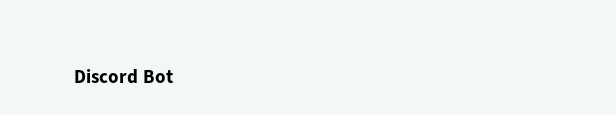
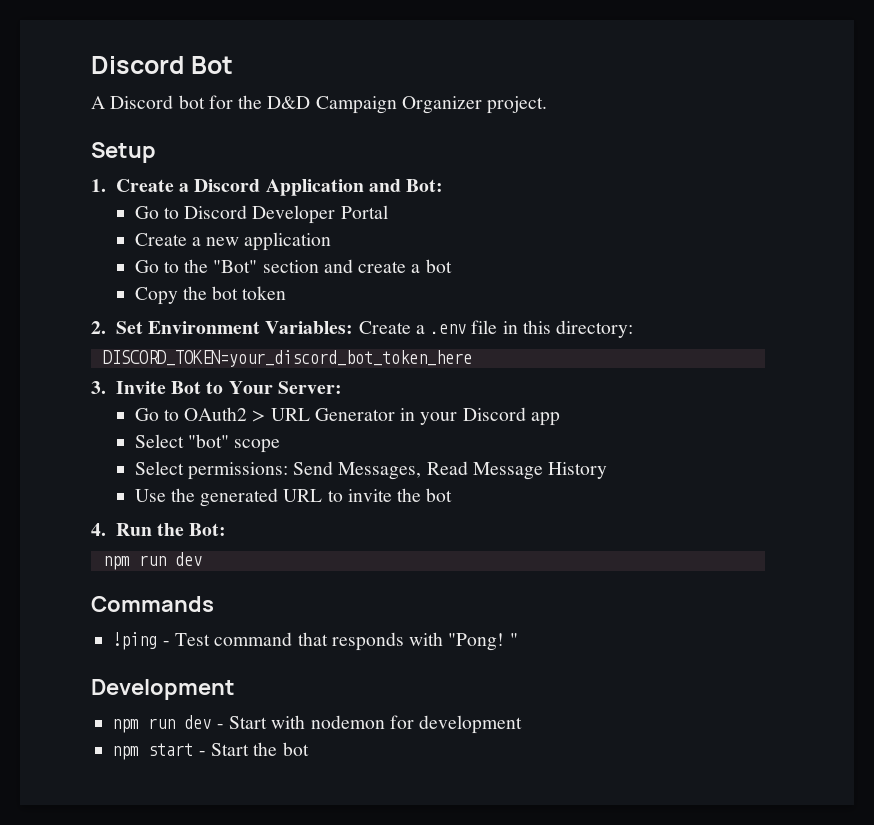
(174, 76) none -> [91,95,548,114] [91,142,156,163] [91,179,444,196] [134,205,388,224] [134,232,332,251] [134,259,452,273] [134,286,287,305] [91,320,634,338] [102,350,472,367] [91,381,342,394] [134,407,560,426] [134,434,281,453] [134,461,608,480] [134,488,453,507] [91,523,227,536] [102,552,202,570] [91,596,214,612] [112,632,518,651] [91,679,235,700] [112,715,523,734] [112,742,309,760] // A Discord bot for the D&D Campaign Organizer project. // Setup // 1. Create a Discord Application and Bot: // Go to Discord Developer Portal // Create a new application // Go to the "Bot" section and create a bot // Copy the bot token // 2. Set Environment Variables: Create a .env file in this directory: // DISCORD_TOKEN=your_discord_bot_token_here // 3. Invite Bot to Your Server: // Go to OAuth2 > URL Generator in your Discord app // Select "bot" scope // Select permissions: Send Messages, Read Message History // Use the generated URL to invite the bot // 4. Run the Bot: // npm run dev // Commands // !ping - Test command that responds with "Pong! " // Development // npm run dev - Start with nodemon for development // npm start - Start the bot

